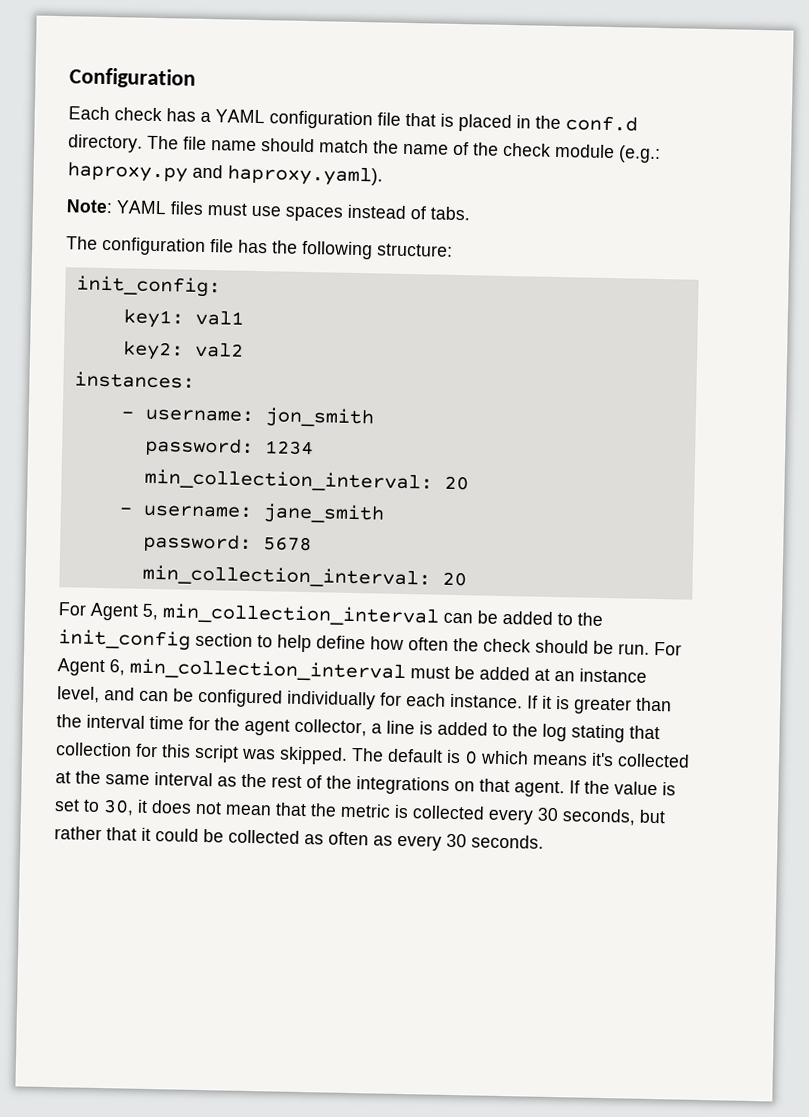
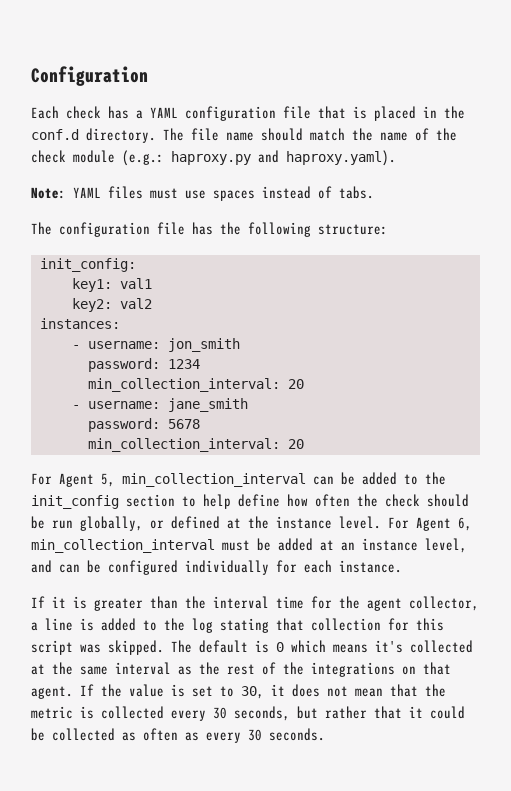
[618,643,650,655] run. -> [52,516,381,531] run globally, or defined at the instance level.
(523, 701) none -> (402, 566) //

